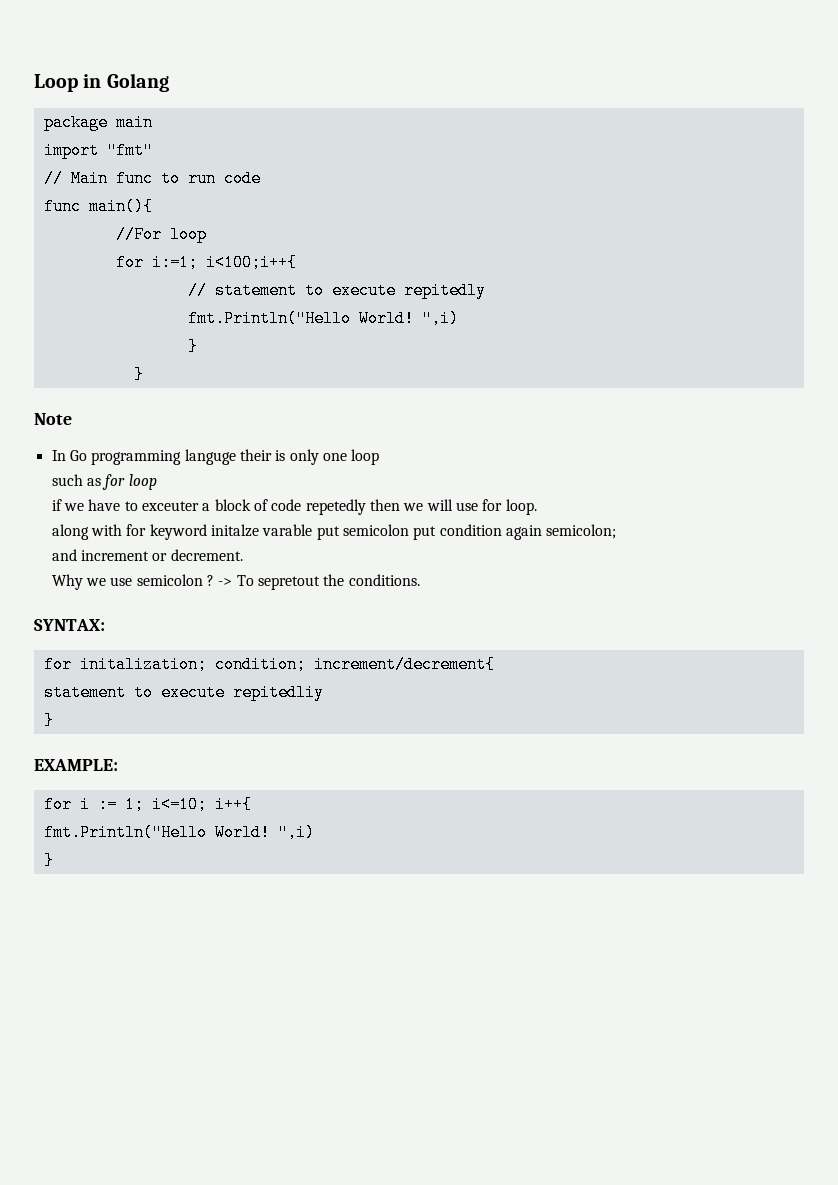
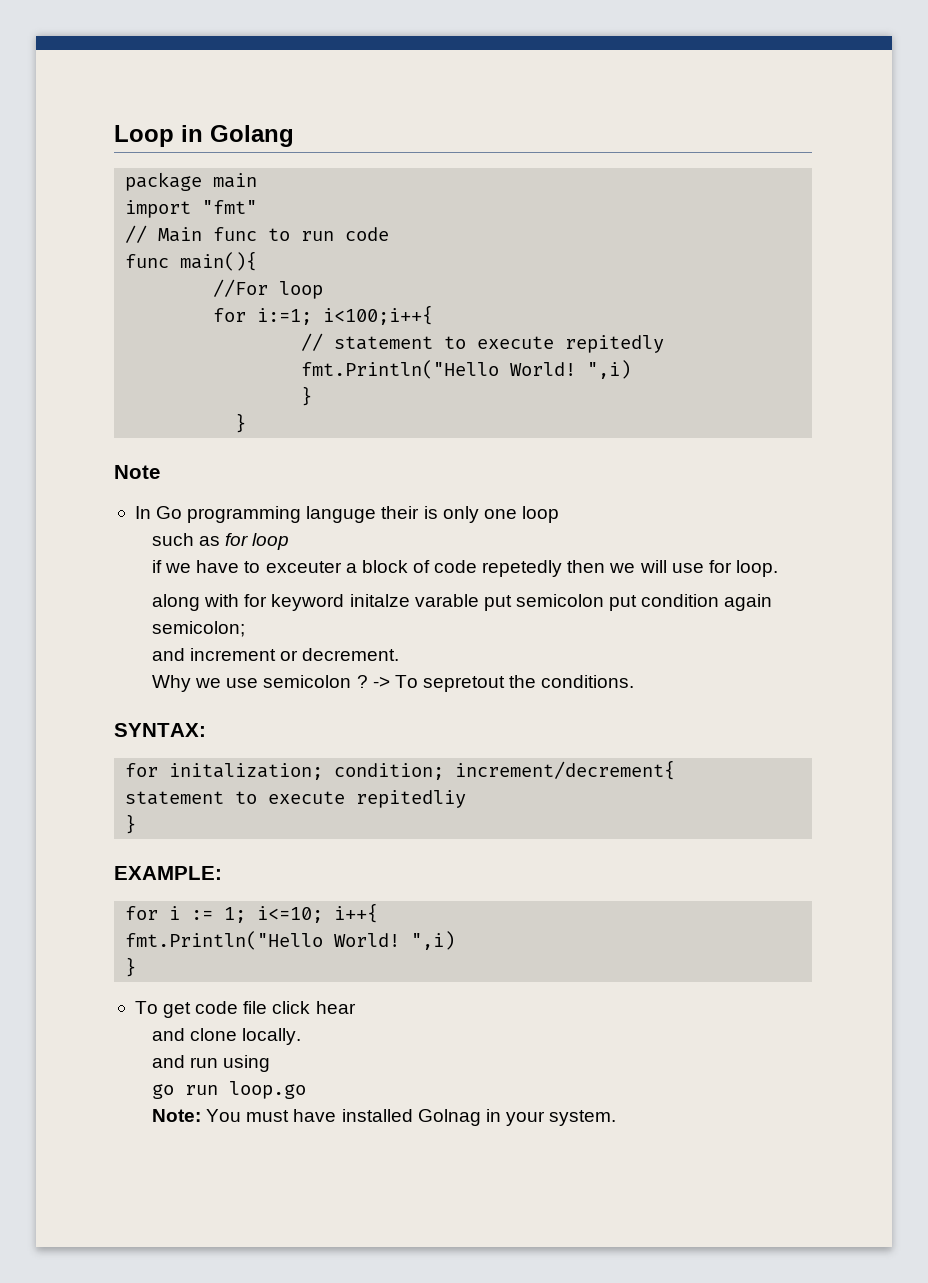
(54, 860) none -> [134,1001,356,1018] [151,1028,302,1045] [151,1055,271,1072] [151,1081,306,1099] [151,1109,617,1126] // To get code file click hear // and clone locally. // and run using // go run loop.go // Note: You must have installed Golnag in your system.

